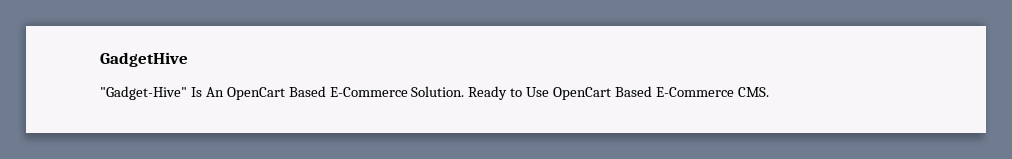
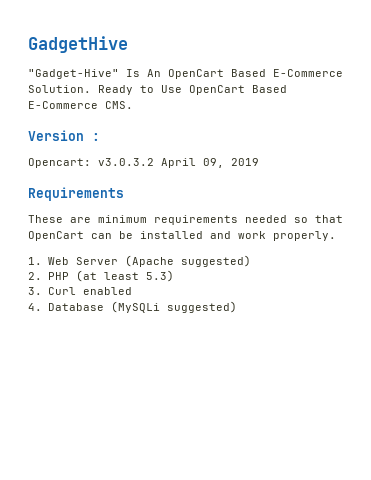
(769, 92) none -> [28,130,100,141] [28,158,259,168] [28,187,124,201] [28,215,343,225] [28,231,336,241] [28,255,251,267] [28,270,174,282] [28,287,132,295] [28,301,237,313] // Version : // Opencart: v3.0.3.2 April 09, 2019 // Requirements // These are minimum requirements needed so that OpenCart can be installed and work properly. // 1. Web Server (Apache suggested) // 2. PHP (at least 5.3) // 3. Curl enabled // 4. Database (MySQLi suggested)

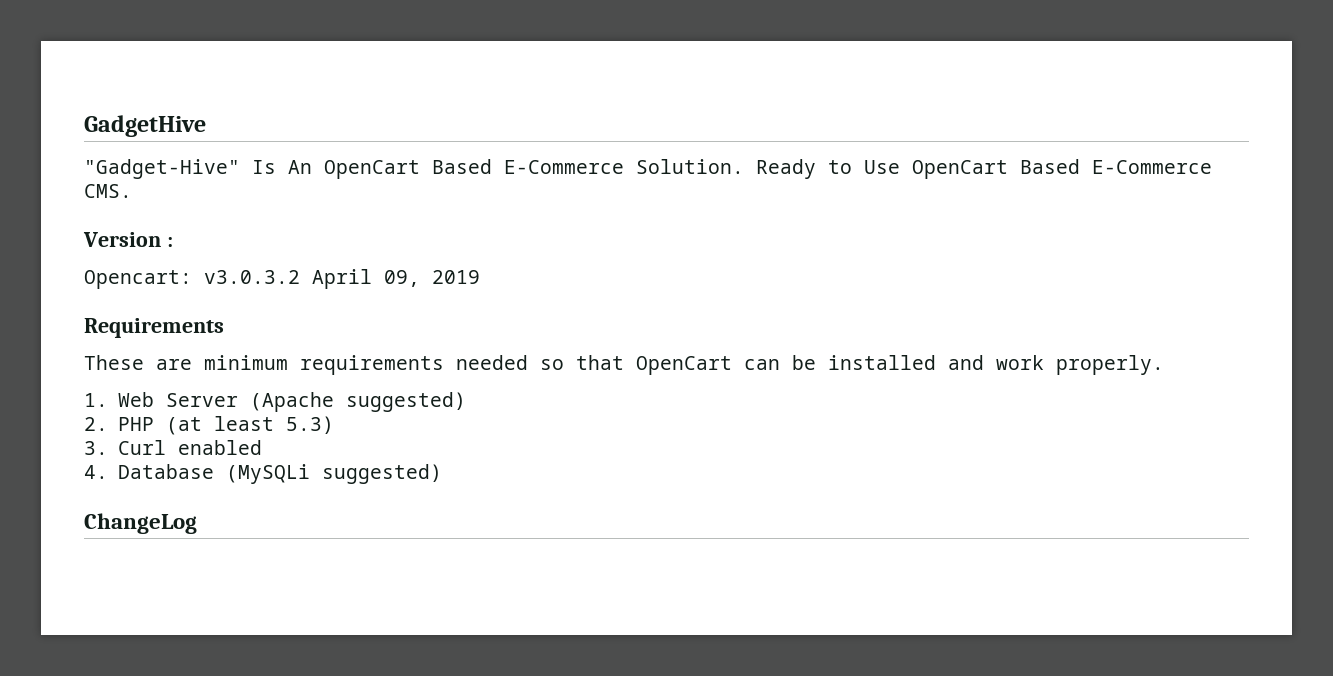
(237, 307) none -> [84,513,197,534] // ChangeLog

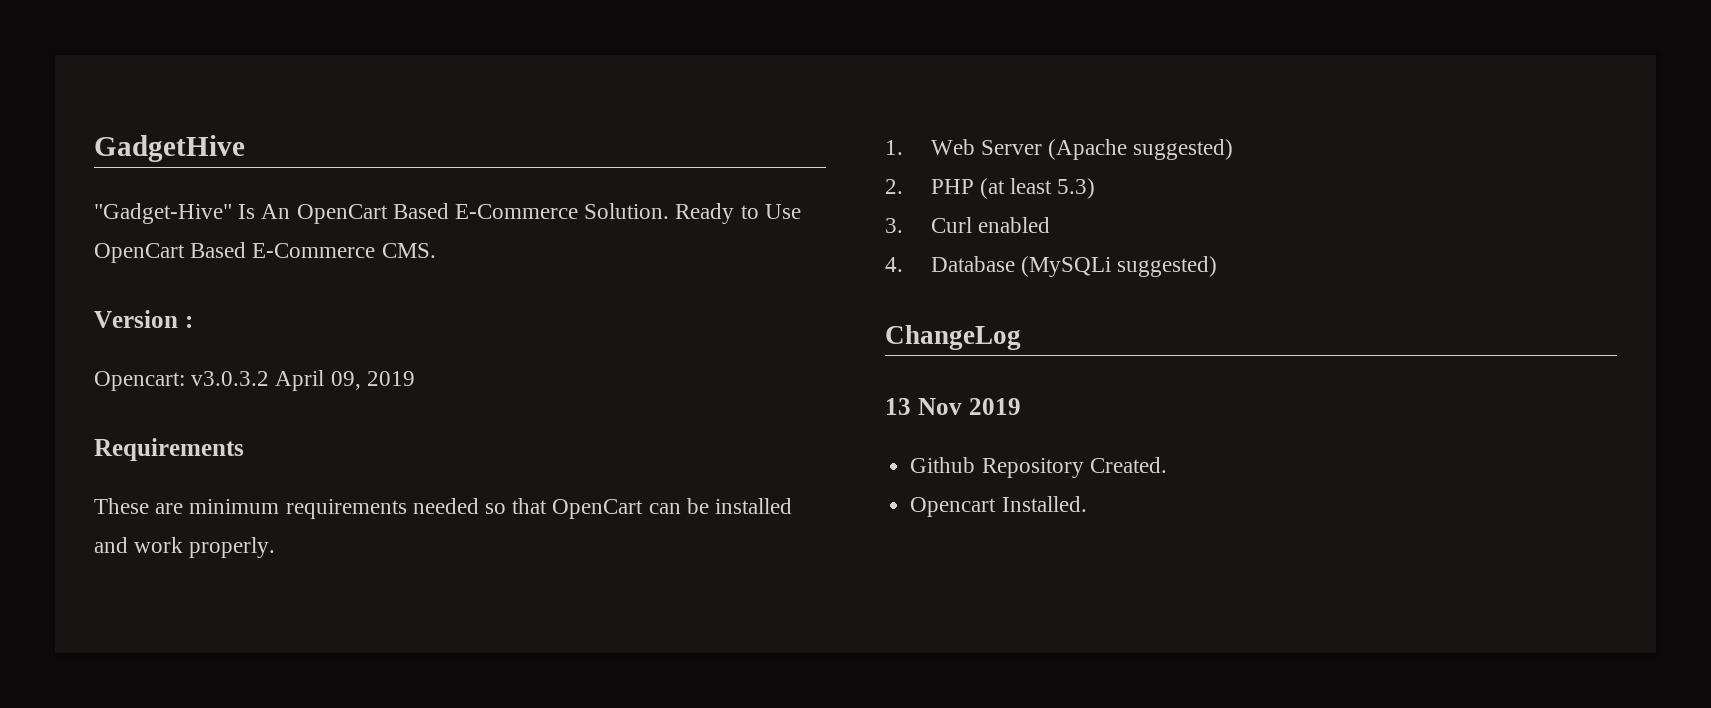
(197, 523) none -> [885,398,1021,415] [910,457,1167,478] [910,496,1087,517] // 13 Nov 2019 // Github Repository Created. // Opencart Installed.

